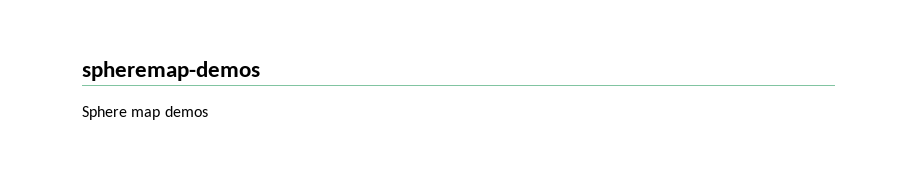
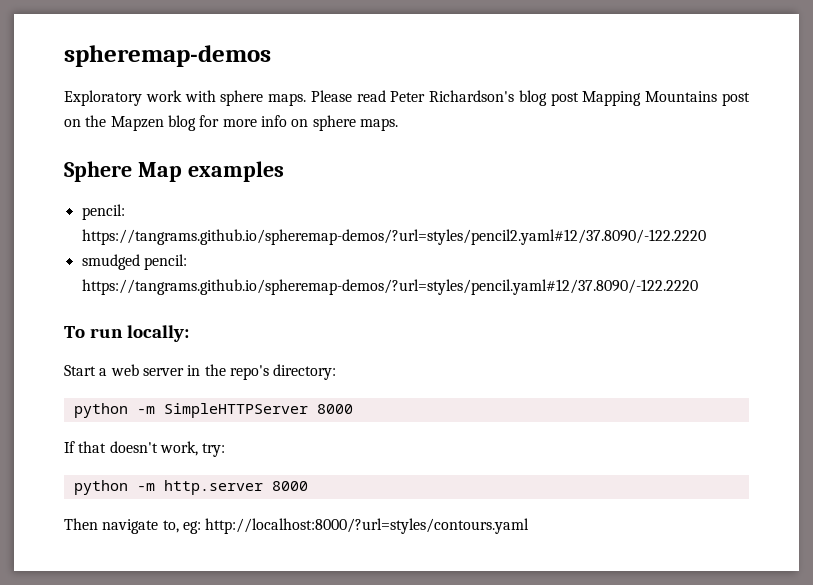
[82,106,208,120] Sphere map demos -> [64,90,750,106] [64,115,398,131] [64,161,284,182] [81,204,125,220] [81,229,706,245] [81,254,187,270] [81,279,698,295] [64,325,189,342] [64,364,337,380] [73,403,353,418] [64,441,226,457] [73,480,308,495] [64,518,530,534] Exploratory work with sphere maps. Please read Peter Richardson's blog post Mapping Mountains post on the Mapzen blog for more info on sphere maps. // Sphere Map examples // pencil: https://tangrams.github.io/spheremap-demos/?url=styles/pencil2.yaml#12/37.8090/-122.2220 // smudged pencil: https://tangrams.github.io/spheremap-demos/?url=styles/pencil.yaml#12/37.8090/-122.2220 // To run locally: // Start a web server in the repo's directory: // python -m SimpleHTTPServer 8000 // If that doesn't work, try: // python -m http.server 8000 // Then navigate to, eg: http://localhost:8000/?url=styles/contours.yaml

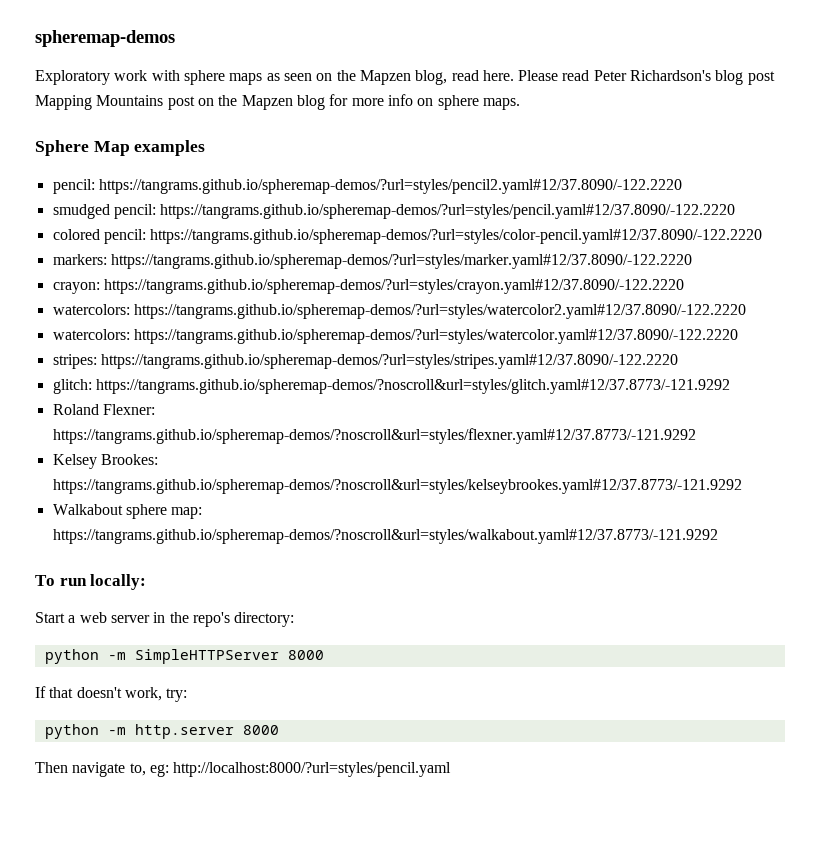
[268,93,307,106] maps. -> [229,70,514,85] maps as seen on the Mapzen blog, read here.
(698, 287) none -> [52,229,763,244] [52,254,692,269] [52,279,684,294] [52,304,746,319] [52,329,738,344] [52,354,678,369] [52,379,730,394] [52,404,155,415] [52,428,696,444] [52,454,158,469] [52,479,742,494] [52,504,203,519] [52,529,718,544] // colored pencil: https://tangrams.github.io/spheremap-demos/?url=styles/color-pencil.yaml#12/37.8090/-122.2220 // markers: https://tangrams.github.io/spheremap-demos/?url=styles/marker.yaml#12/37.8090/-122.2220 // crayon: https://tangrams.github.io/spheremap-demos/?url=styles/crayon.yaml#12/37.8090/-122.2220 // watercolors: https://tangrams.github.io/spheremap-demos/?url=styles/watercolor2.yaml#12/37.8090/-122.2220 // watercolors: https://tangrams.github.io/spheremap-demos/?url=styles/watercolor.yaml#12/37.8090/-122.2220 // stripes: https://tangrams.github.io/spheremap-demos/?url=styles/stripes.yaml#12/37.8090/-122.2220 // glitch: https://tangrams.github.io/spheremap-demos/?noscroll&url=styles/glitch.yaml#12/37.8773/-121.9292 // Roland Flexner: https://tangrams.github.io/spheremap-demos/?noscroll&url=styles/flexner.yaml#12/37.8773/-121.9292 // Kelsey Brookes: https://tangrams.github.io/spheremap-demos/?noscroll&url=styles/kelseybrookes.yaml#12/37.8773/-121.9292 // Walkabout sphere map: https://tangrams.github.io/spheremap-demos/?noscroll&url=styles/walkabout.yaml#12/37.8773/-121.9292
[205,518,530,534] http://localhost:8000/?url=styles/contours.yaml -> [173,762,452,777] http://localhost:8000/?url=styles/pencil.yaml

